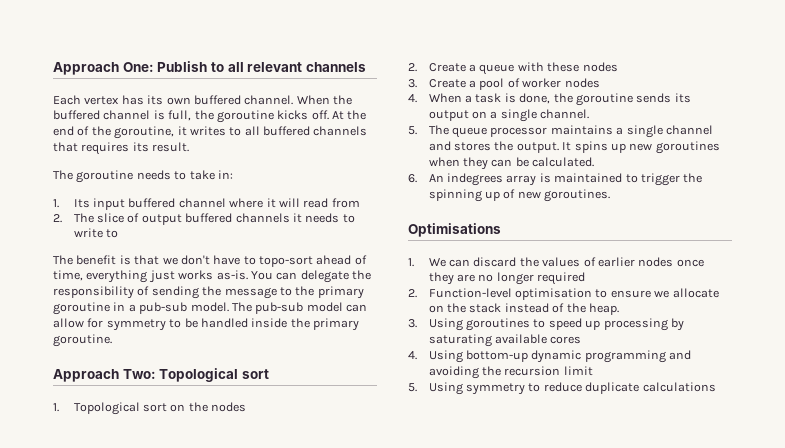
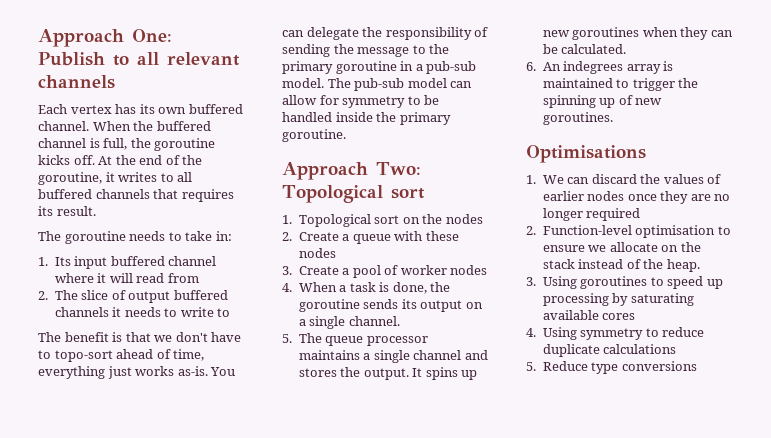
[466,350,692,363] [428,366,593,379] [408,382,463,395] bottom-up dynamic programming and avoiding the recursion limit // 5. Using -> (577, 333) none
(716, 387) none -> [526,361,697,374] // 5. Reduce type conversions

